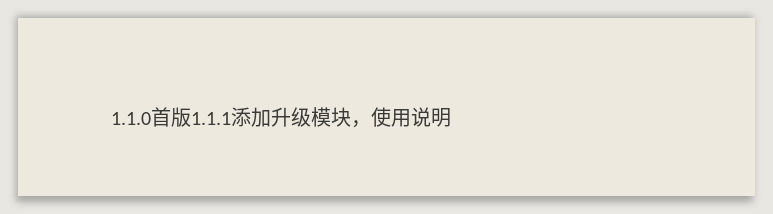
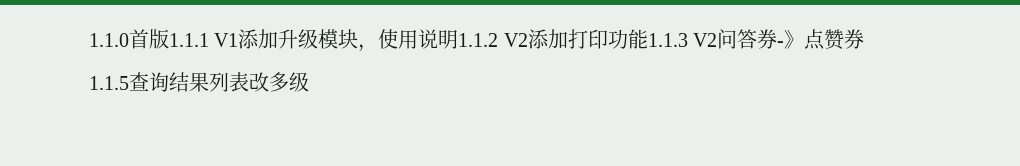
(231, 118) none -> [214,33,239,47] V1
(451, 117) none -> [458,29,865,50] [89,72,309,92] 1.1.2 V2添加打印功能1.1.3 V2问答券-》点赞券 // 1.1.5查询结果列表改多级

